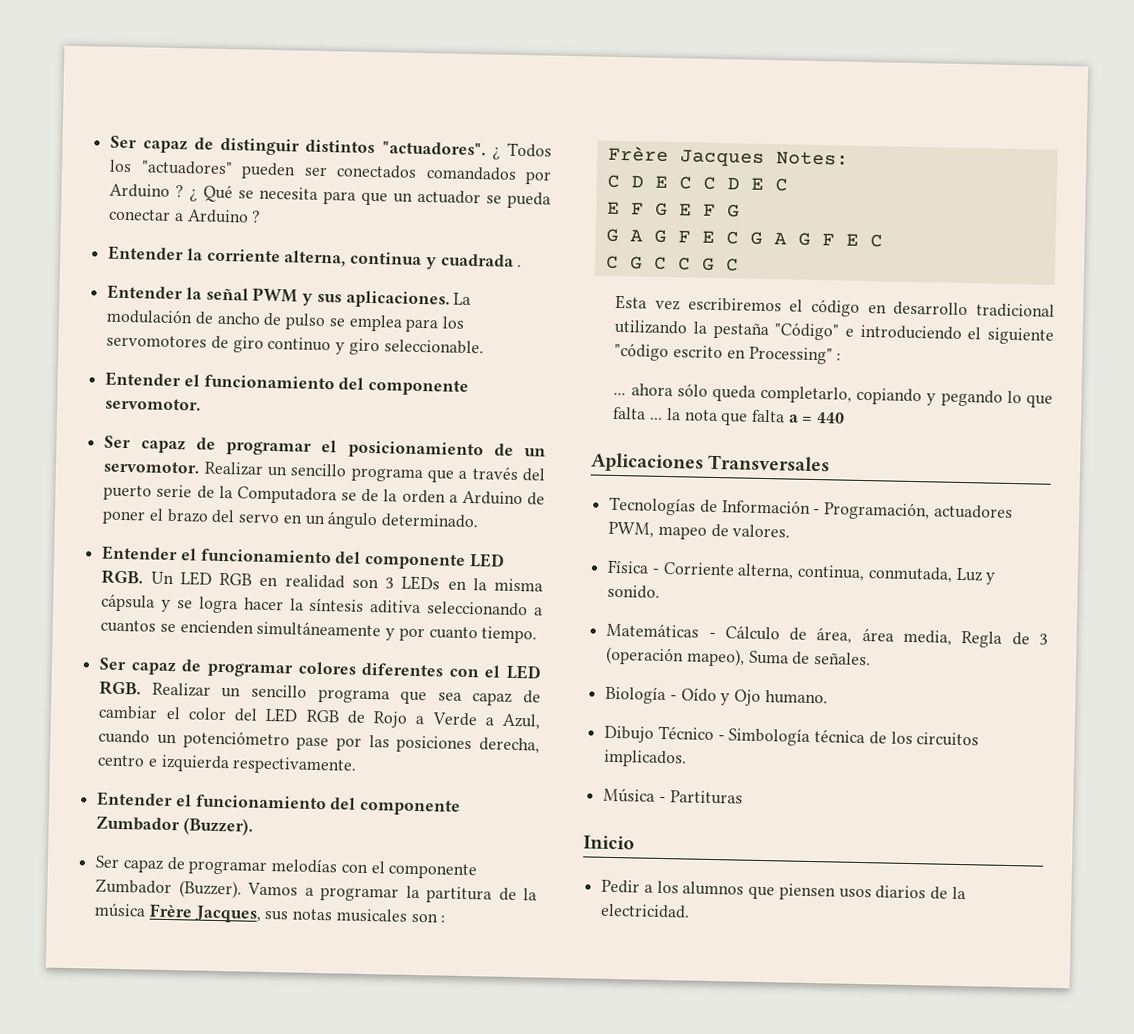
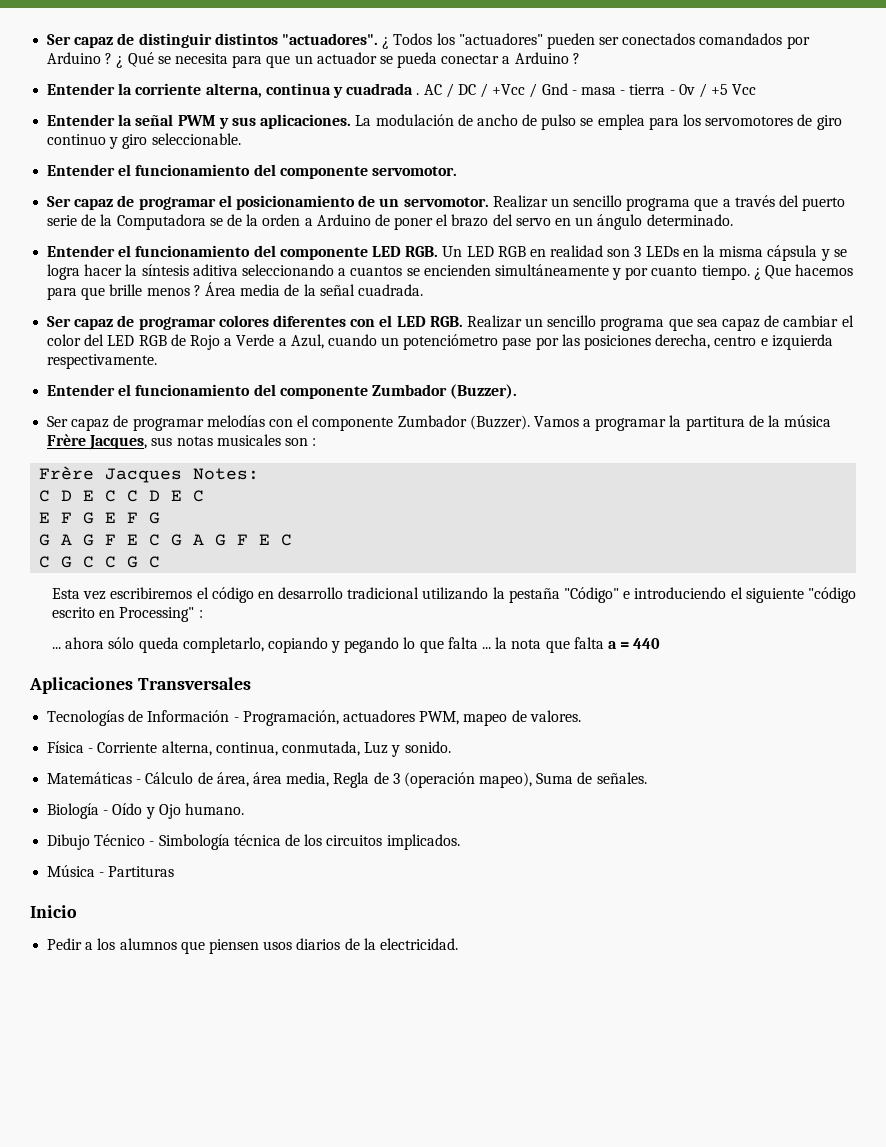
(523, 266) none -> [423,83,757,98] AC / DC / +Vcc / Gnd - masa - tierra - 0v / +5 Vcc
(538, 635) none -> [753,264,854,280] [47,282,423,300] ¿ Que hacemos para que brille menos ? Área media de la señal cuadrada.

